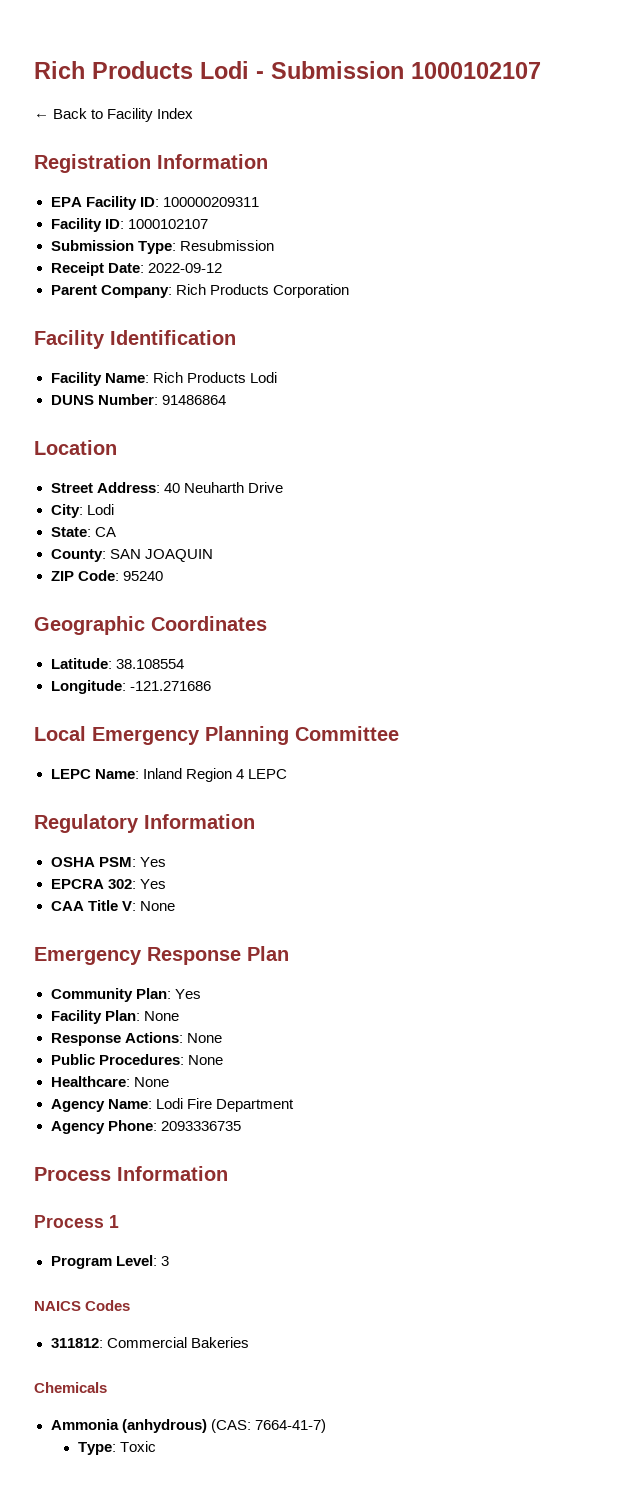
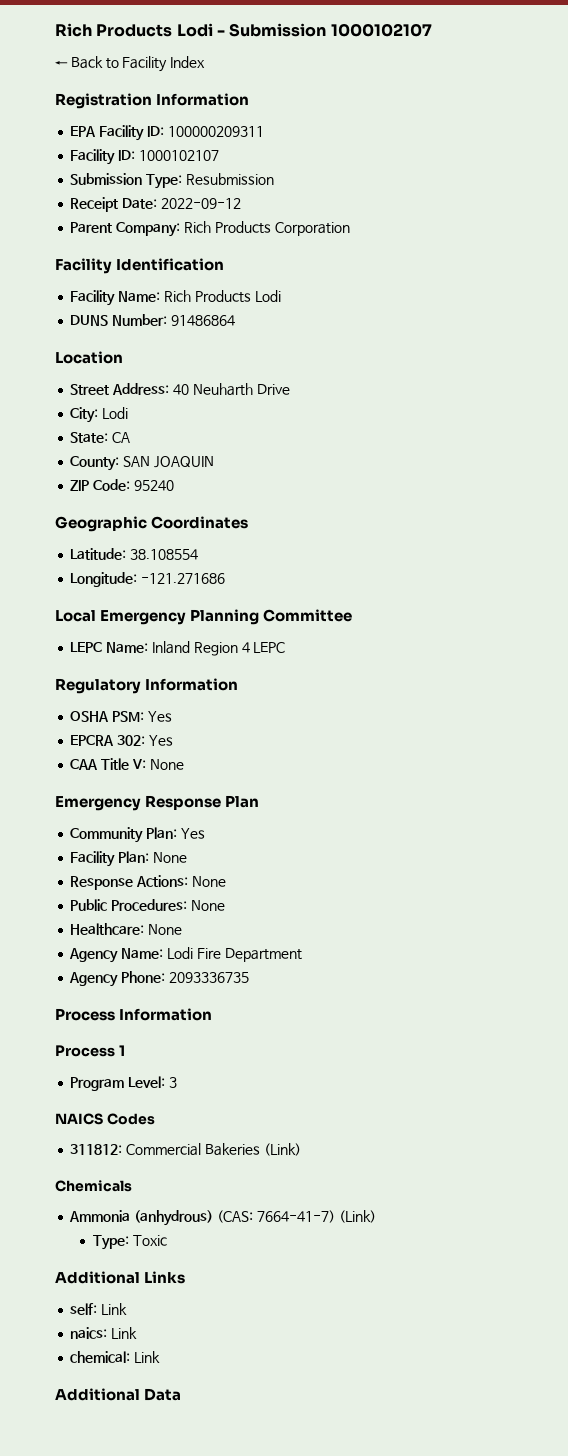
(249, 1342) none -> [263,1143,301,1156] (Link)
(326, 1426) none -> [338,1210,376,1223] (Link)
(156, 1446) none -> [55,1271,186,1284] [70,1303,128,1315] [70,1327,138,1339] [70,1351,161,1363] [55,1388,182,1401] // Additional Links // self: Link // naics: Link // chemical: Link // Additional Data

